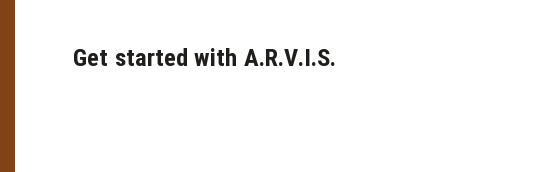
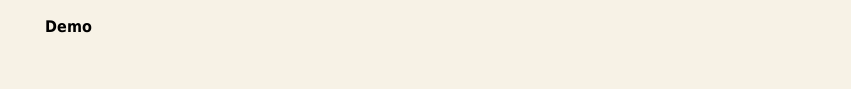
[73,48,336,66] Get started with A.R.V.I.S. -> [45,20,92,33] Demo

